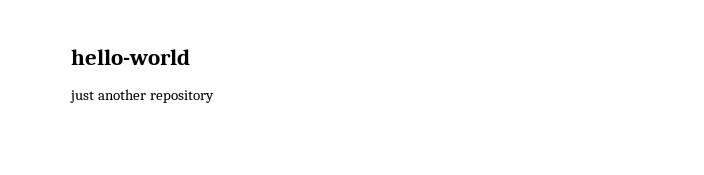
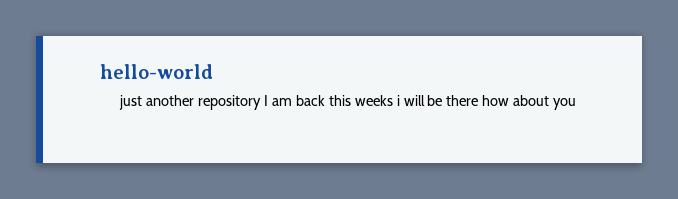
(214, 96) none -> [264,95,577,110] I am back this weeks i will be there how about you

